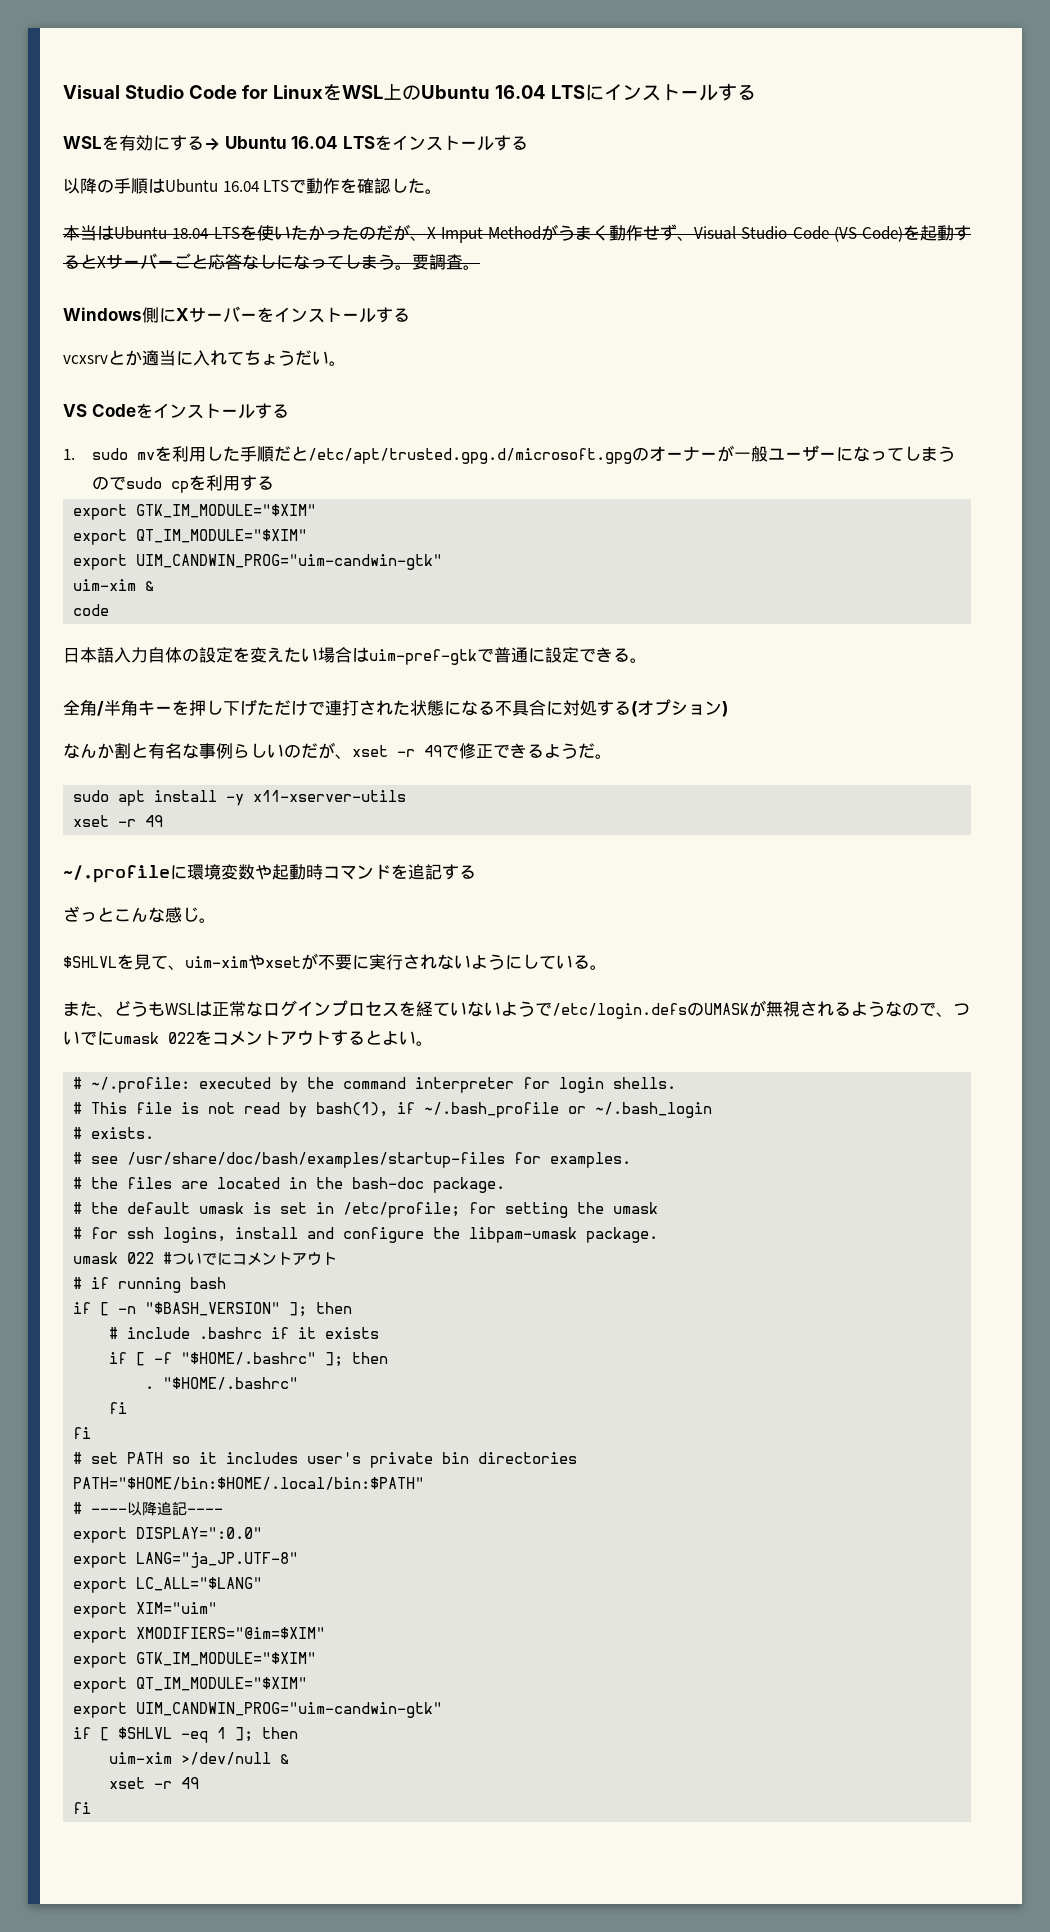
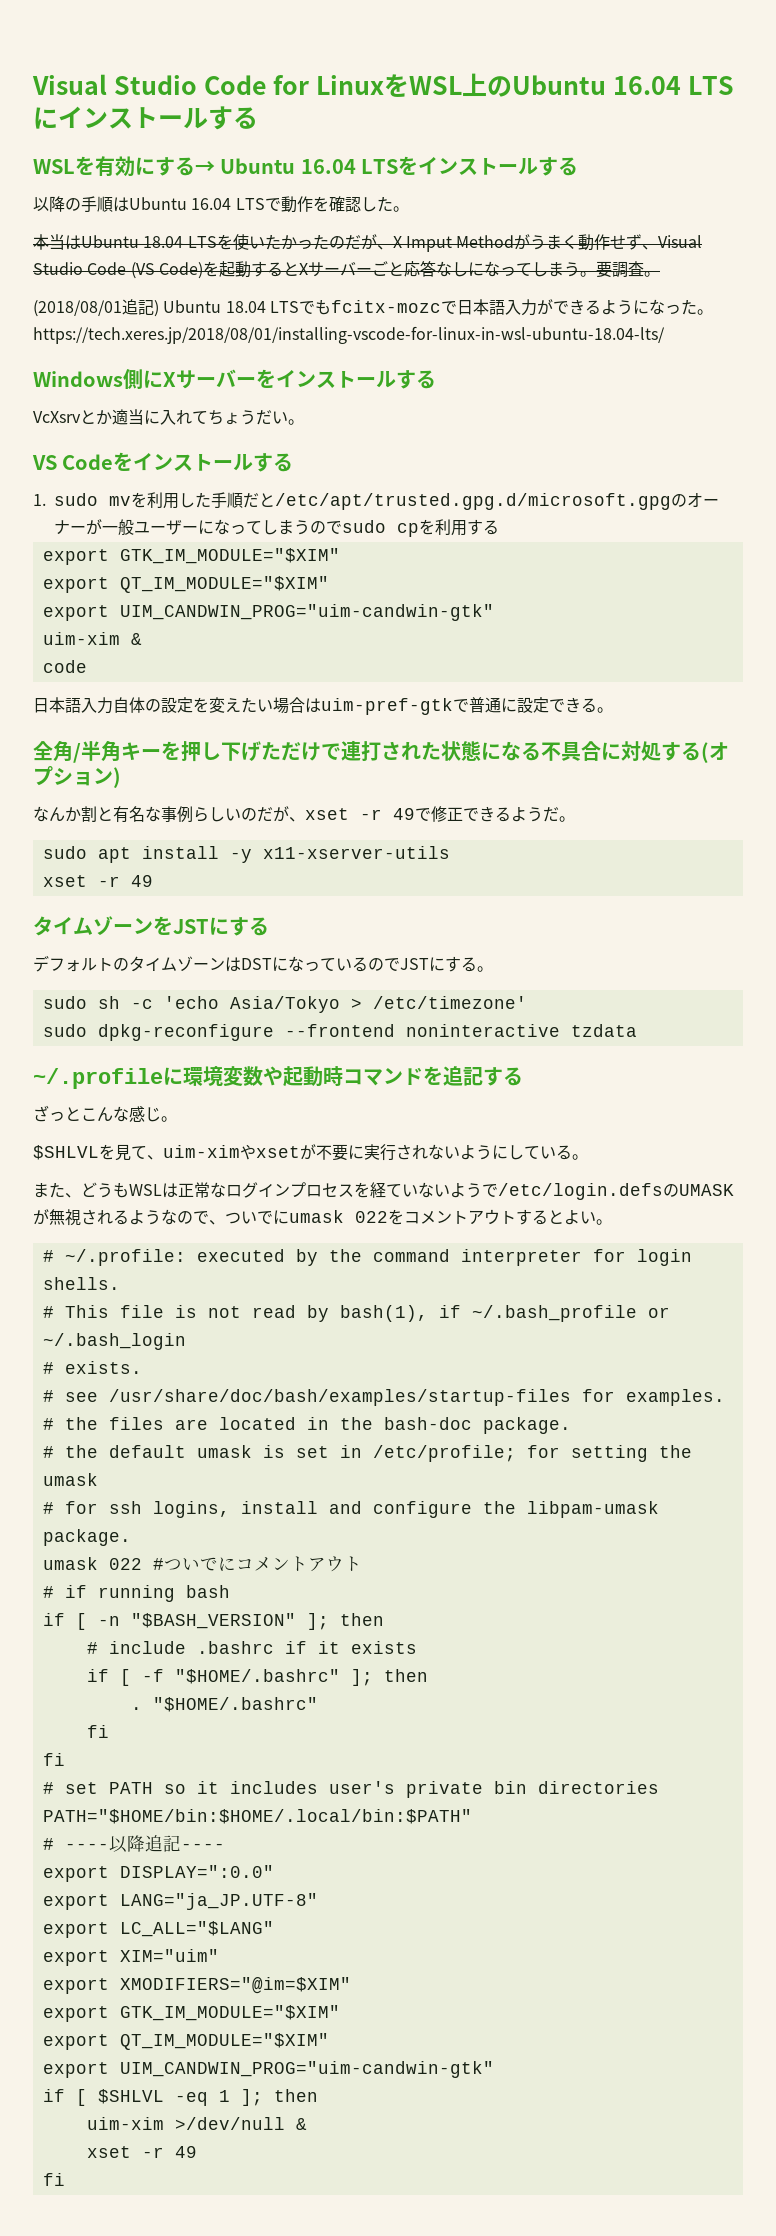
(480, 267) none -> [33,299,713,317] [33,326,665,344] // (2018/08/01追記) Ubuntu 18.04 LTSでもfcitx-mozcで日本語入力ができるようになった。https://tech.xeres.jp/2018/08/01/installing-vscode-for-linux-in-wsl-ubuntu-18.04-lts/
[63,355,108,364] vcxsrv -> [33,411,81,423] VcXsrv
(164, 821) none -> [33,916,269,936] [33,955,493,972] [42,996,527,1013] [42,1024,637,1041] // タイムゾーンをJSTにする // デフォルトのタイムゾーンはDSTになっているのでJSTにする。 // sudo sh -c 'echo Asia/Tokyo > /etc/timezone' // sudo dpkg-reconfigure --frontend noninteractive tzdata

